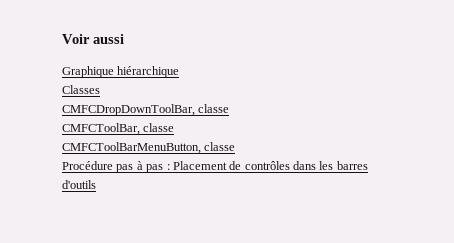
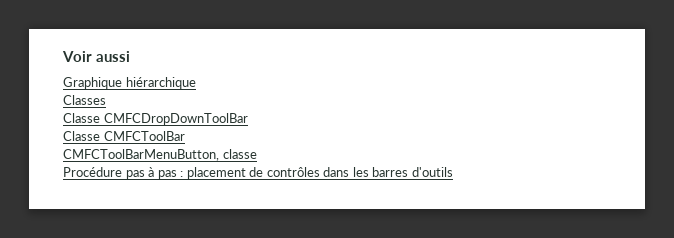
[62,104,230,116] [62,123,175,135] CMFCDropDownToolBar, classe // CMFCToolBar, classe -> [63,113,248,125] [63,131,185,141] Classe CMFCDropDownToolBar // Classe CMFCToolBar
[172,161,227,170] Placement -> [186,167,246,179] placement

